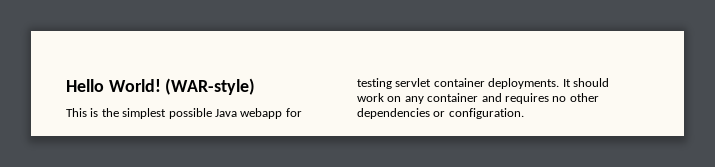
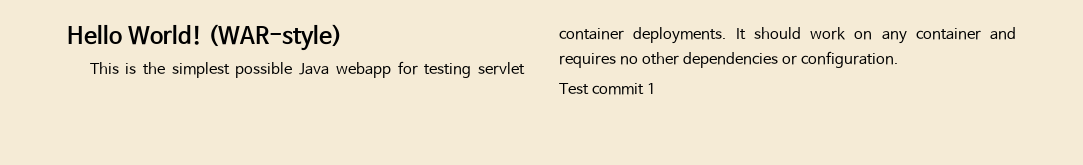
(524, 113) none -> [559,83,656,95] // Test commit 1

